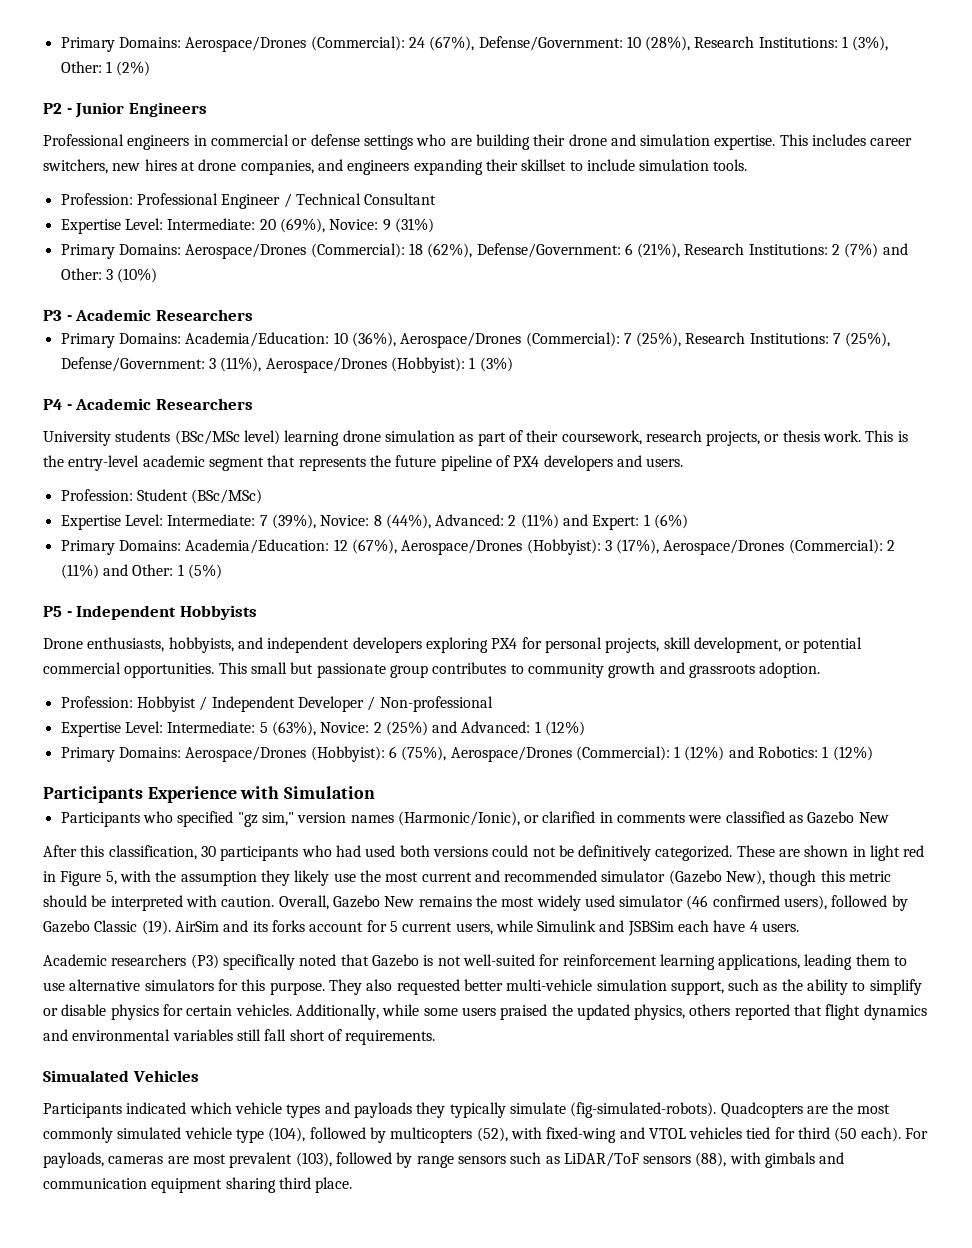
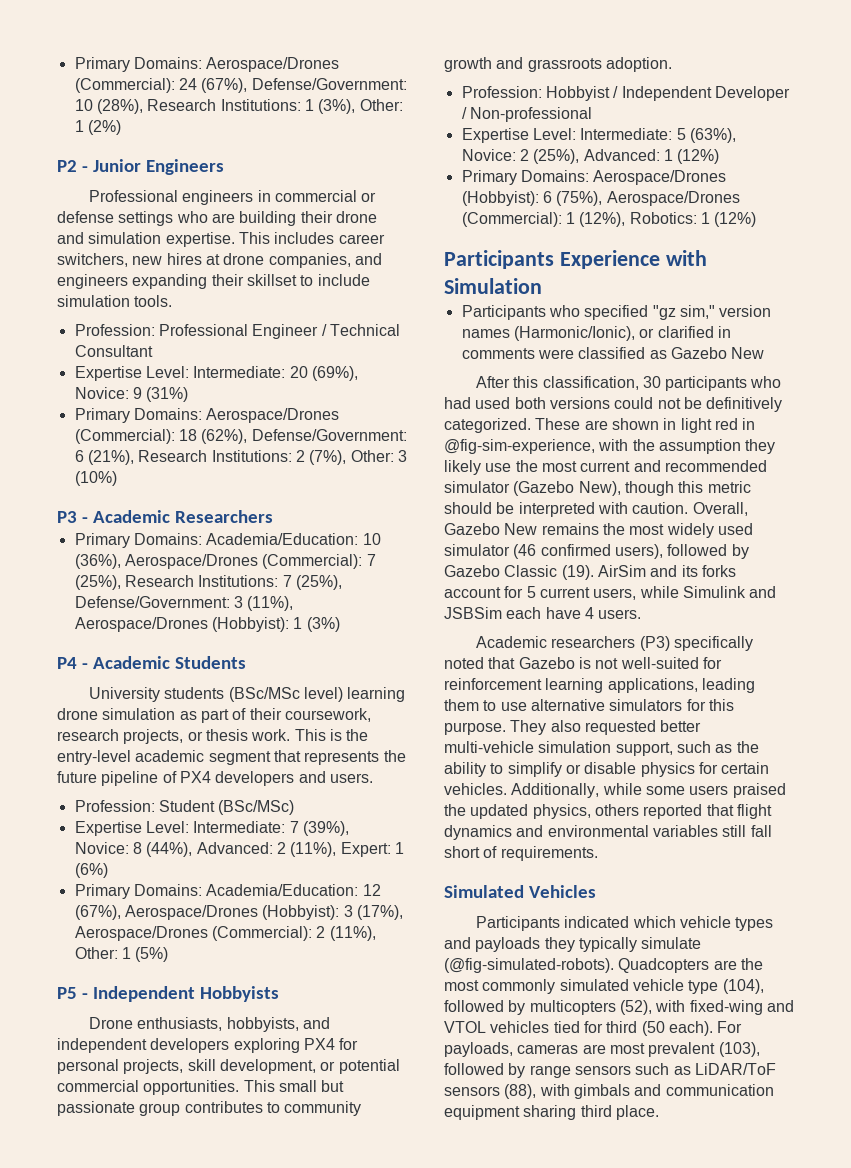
[844,243,908,258] (7%) and -> [309,450,347,465] (7%),
[155,398,253,410] Researchers -> [175,656,247,669] Students
[520,514,589,529] (11%) and -> [290,842,337,857] (11%),
[60,564,128,579] (11%) and -> [329,926,376,941] (11%),
[385,721,458,736] (25%) and -> [533,149,580,164] (25%),
[684,746,754,761] (12%) and -> [579,212,626,227] (12%),
[60,871,117,886] Figure 5, -> [444,439,595,454] @fig-sim-experience,
[43,1070,129,1082] Simualated -> [444,885,524,898] Simulated
[570,1102,717,1118] (fig-simulated-robots). -> [444,958,614,973] (@fig-simulated-robots).

